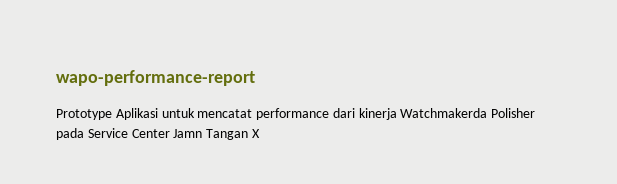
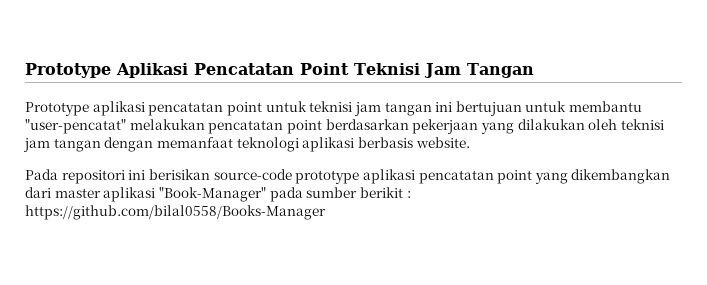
[56,70,255,86] [56,108,536,120] [56,128,260,140] wapo-performance-report // Prototype Aplikasi untuk mencatat performance dari kinerja Watchmakerda Polisher pada Service Center Jamn Tangan X -> [25,63,534,78] [25,101,643,116] [25,119,664,134] [23,137,470,152] [25,169,671,184] [25,187,411,202] [25,205,326,220] Prototype Aplikasi Pencatatan Point Teknisi Jam Tangan // Prototype aplikasi pencatatan point untuk teknisi jam tangan ini bertujuan untuk membantu "user-pencatat" melakukan pencatatan point berdasarkan pekerjaan yang dilakukan oleh teknisi jam tangan dengan memanfaat teknologi aplikasi berbasis website. // Pada repositori ini berisikan source-code prototype aplikasi pencatatan point yang dikembangkan dari master aplikasi "Book-Manager" pada sumber berikit : https://github.com/bilal0558/Books-Manager

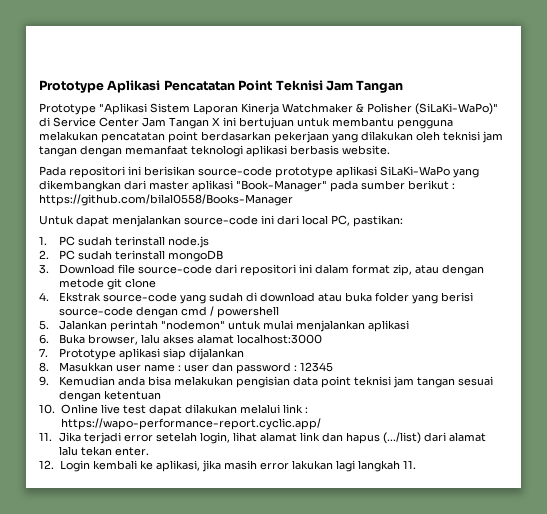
[92,101,432,116] aplikasi pencatatan point untuk teknisi jam tangan -> [99,103,498,115] [39,117,220,129] "Aplikasi Sistem Laporan Kinerja Watchmaker & Polisher (SiLaKi-WaPo)" di Service Center Jam Tangan X
[25,119,126,134] "user-pencatat" -> [397,119,453,129] pengguna
[418,170,533,184] pencatatan point -> [380,166,450,176] SiLaKi-WaPo
[359,187,403,198] berikit -> [408,180,449,190] berikut
(326, 212) none -> [39,215,403,227] [39,236,210,248] [39,250,224,262] [39,264,485,276] [59,278,157,290] [39,292,474,304] [59,306,280,318] [39,320,410,332] [39,334,323,345] [39,348,245,360] [39,362,334,374] [39,376,494,388] [59,390,162,402] [39,404,308,416] [60,418,321,430] [39,432,487,444] [59,446,150,456] [39,460,416,472] // Untuk dapat menjalankan source-code ini dari local PC, pastikan: // 1. PC sudah terinstall node.js // 2. PC sudah terinstall mongoDB // 3. Download file source-code dari repositori ini dalam format zip, atau dengan metode git clone // 4. Ekstrak source-code yang sudah di download atau buka folder yang berisi source-code dengan cmd / powershell // 5. Jalankan perintah "nodemon" untuk mulai menjalankan aplikasi // 6. Buka browser, lalu akses alamat localhost:3000 // 7. Prototype aplikasi siap dijalankan // 8. Masukkan user name : user dan password : 12345 // 9. Kemudian anda bisa melakukan pengisian data point teknisi jam tangan sesuai dengan ketentuan // 10. Online live test dapat dilakukan melalui link : https://wapo-performance-report.cyclic.app/ // 11. Jika terjadi error setelah login, lihat alamat link dan hapus (.../list) dari alamat lalu tekan enter. // 12. Login kembali ke aplikasi, jika masih error lakukan lagi langkah 11.

